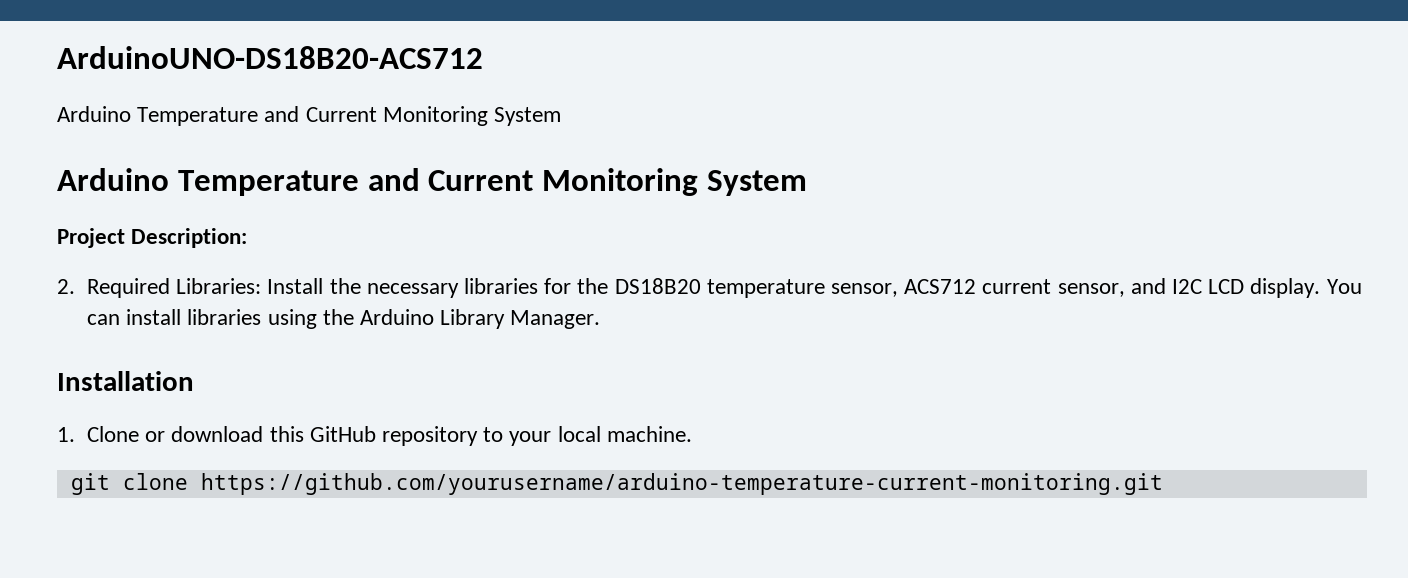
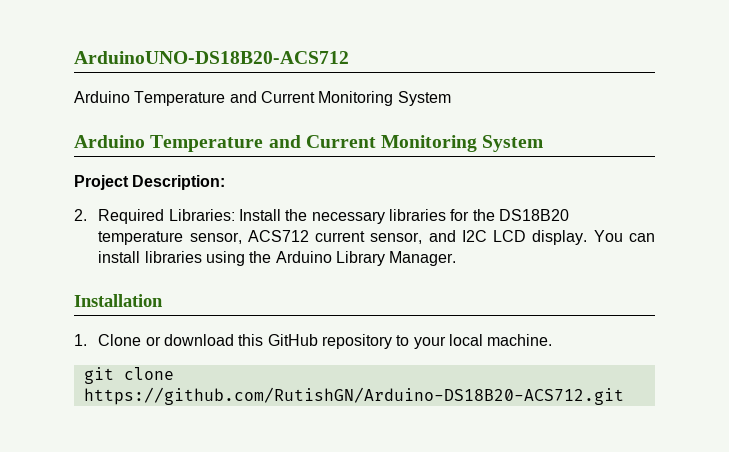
[200,473,1163,495] https://github.com/yourusername/arduino-temperature-current-monitoring.git -> [83,387,624,405] https://github.com/RutishGN/Arduino-DS18B20-ACS712.git

